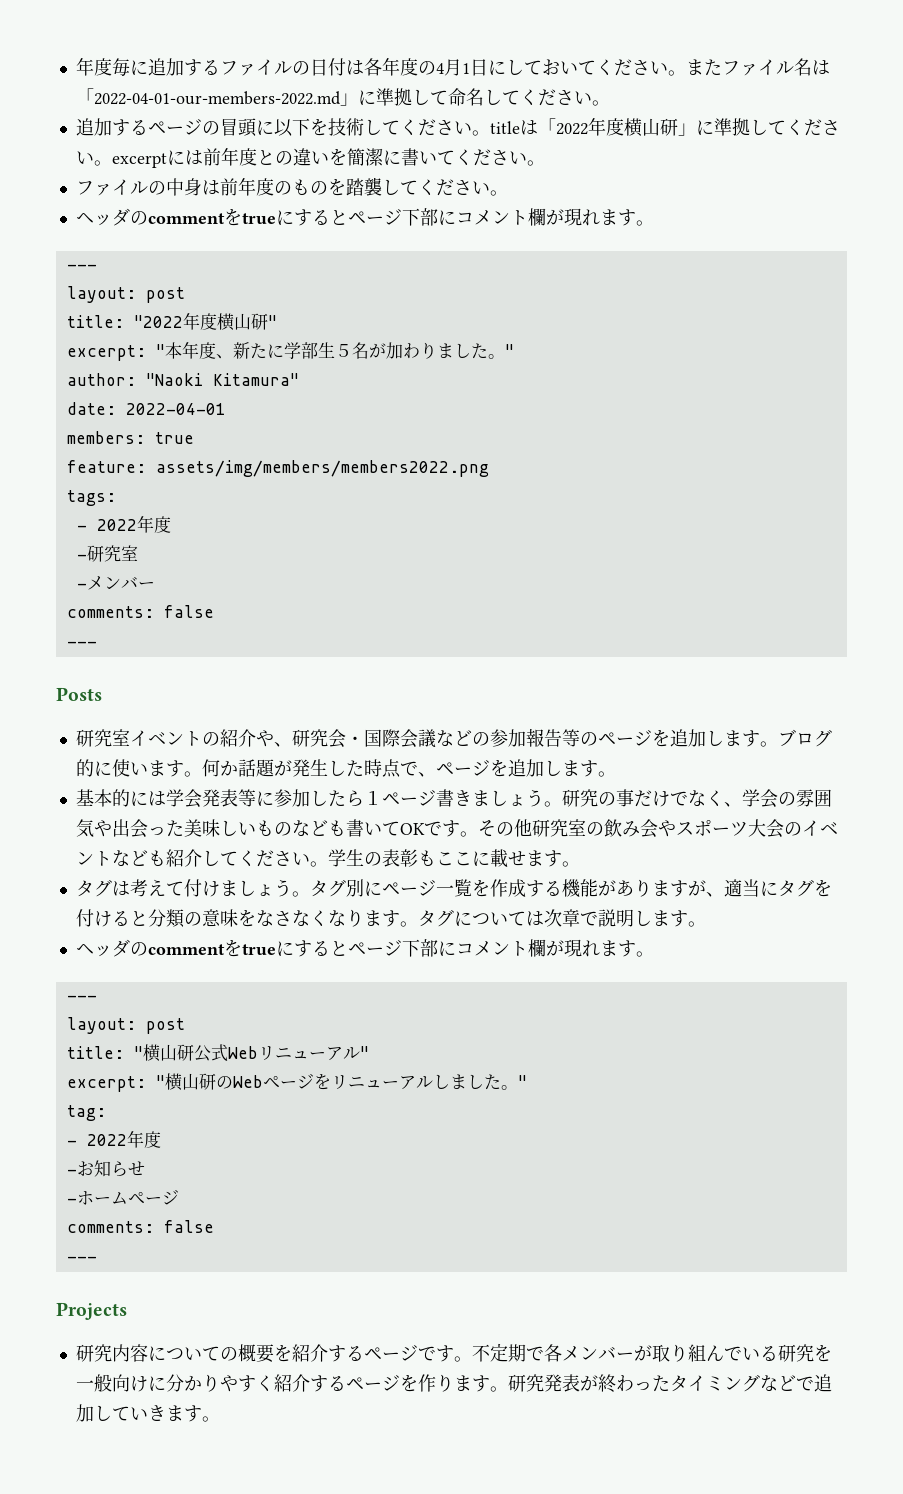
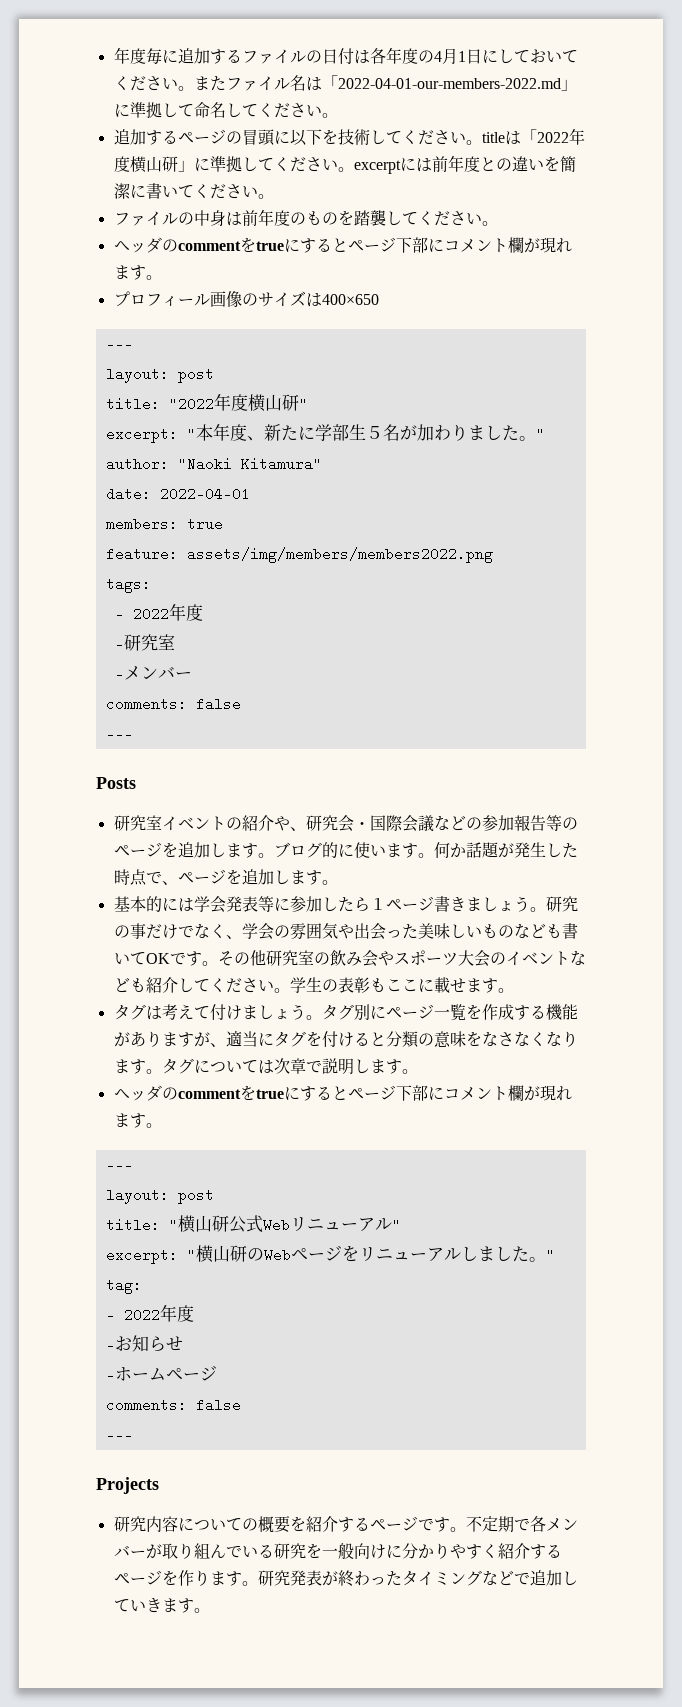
(654, 223) none -> [113,291,379,308] // プロフィール画像のサイズは400×650

